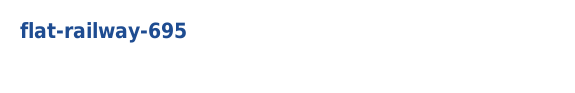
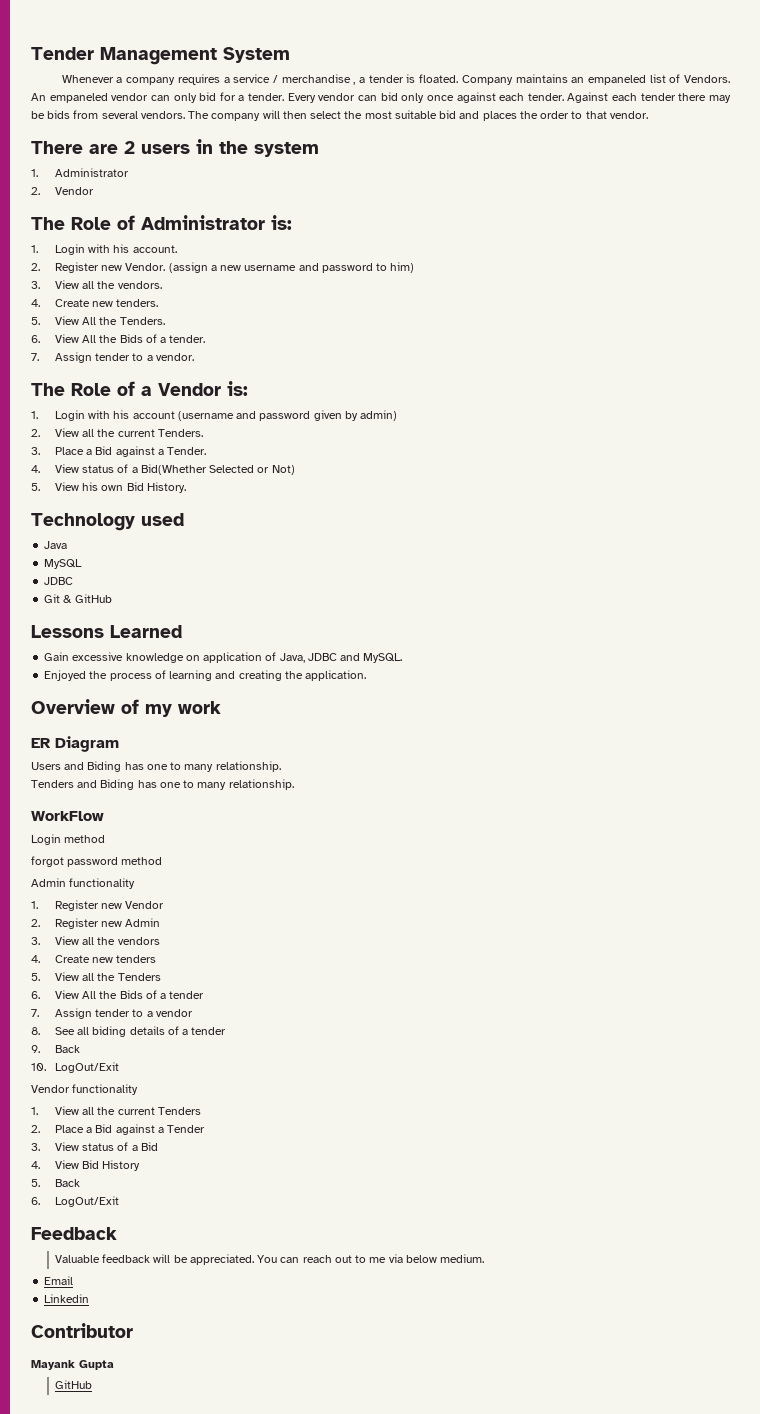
[20,22,187,43] flat-railway-695 -> [31,47,290,65] [61,74,730,85] [31,92,731,103] [31,110,648,121] [31,139,319,157] [31,168,129,177] [31,187,94,195] [31,215,292,230] [31,244,177,255] [31,262,415,273] [31,280,162,289] [31,299,159,307] [31,316,165,325] [31,334,206,343] [31,352,194,363] [31,381,248,396] [31,410,398,421] [31,428,203,437] [31,446,207,457] [31,464,295,475] [31,482,186,493] [31,513,184,531] [44,541,68,549] [44,559,83,569] [44,577,74,585] [44,594,112,603] [31,625,182,638] [44,652,403,663] [44,670,367,681] [31,699,221,717] [31,736,119,752] [31,761,281,772] [31,779,294,790] [31,811,104,821] [31,834,106,845] [31,856,163,867] [31,878,136,889] [31,900,165,911] [31,918,161,929] [31,936,160,945] [31,955,157,963] [31,972,161,981] [31,990,205,999] [31,1008,193,1019] [31,1026,227,1037] [31,1045,80,1053] [31,1062,119,1073] [31,1084,139,1095] [31,1106,201,1115] [31,1124,206,1135] [31,1142,158,1151] [31,1160,141,1171] [31,1179,80,1187] [31,1196,119,1207] [31,1227,117,1240] [54,1254,485,1265] [44,1276,74,1285] [44,1294,90,1303] [31,1323,133,1338] [31,1360,114,1370] [54,1380,92,1389] Tender Management System // Whenever a company requires a service / merchandise , a tender is floated. Company maintains an empaneled list of Vendors. An empaneled vendor can only bid for a tender. Every vendor can bid only once against each tender. Against each tender there may be bids from several vendors. The company will then select the most suitable bid and places the order to that vendor. // There are 2 users in the system // 1. Administrator // 2. Vendor // The Role of Administrator is: // 1. Login with his account. // 2. Register new Vendor. (assign a new username and password to him) // 3. View all the vendors. // 4. Create new tenders. // 5. View All the Tenders. // 6. View All the Bids of a tender. // 7. Assign tender to a vendor. // The Role of a Vendor is: // 1. Login with his account (username and password given by admin) // 2. View all the current Tenders. // 3. Place a Bid against a Tender. // 4. View status of a Bid(Whether Selected or Not) // 5. View his own Bid History. // Technology used // Java // MySQL // JDBC // Git & GitHub // Lessons Learned // Gain excessive knowledge on application of Java, JDBC and MySQL. // Enjoyed the process of learning and creating the application. // Overview of my work // ER Diagram // Users and Biding has one to many relationship. // Tenders and Biding has one to many relationship. // WorkFlow // Login method // forgot password method // Admin functionality // 1. Register new Vendor // 2. Register new Admin // 3. View all the vendors // 4. Create new tenders // 5. View all the Tenders // 6. View All the Bids of a tender // 7. Assign tender to a vendor // 8. See all biding details of a tender // 9. Back // 10. LogOut/Exit // Vendor functionality // 1. View all the current Tenders // 2. Place a Bid against a Tender // 3. View status of a Bid // 4. View Bid History // 5. Back // 6. LogOut/Exit // Feedback // Valuable feedback will be appreciated. You can reach out to me via below medium. // Email // Linkedin // Contributor // Mayank Gupta // GitHub

